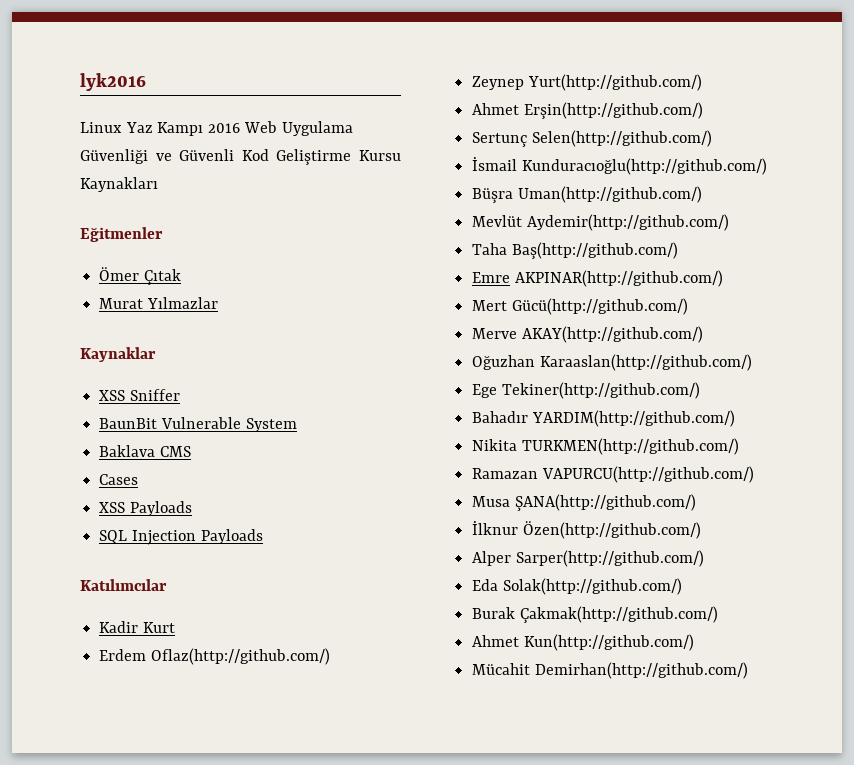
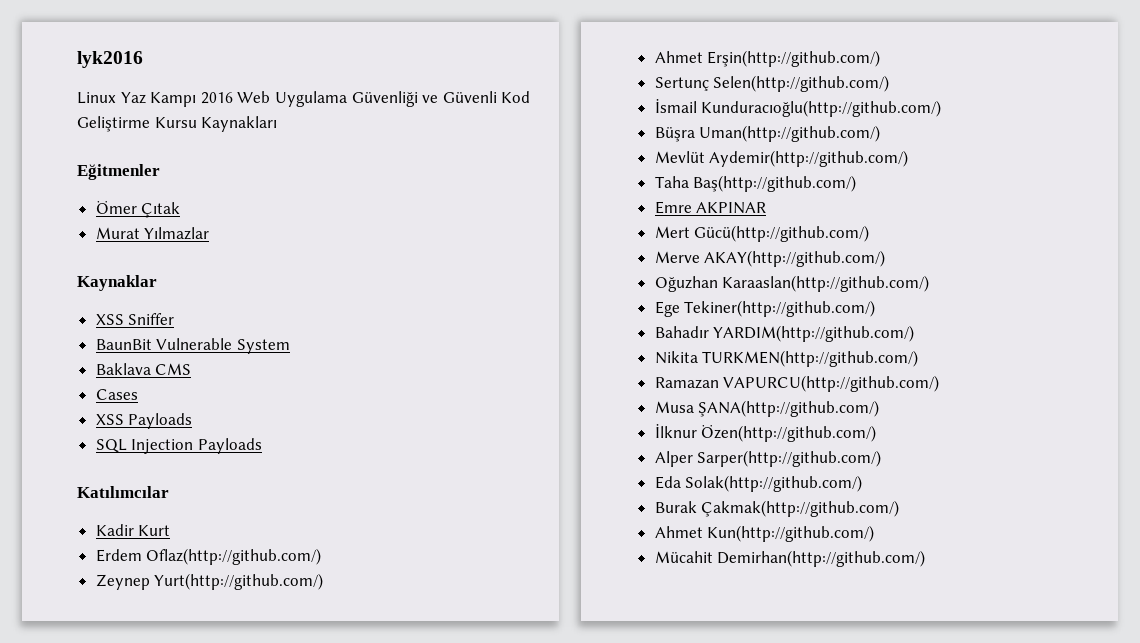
[514,270,723,287] AKPINAR(http://github.com/) -> [696,202,767,214] AKPINAR

